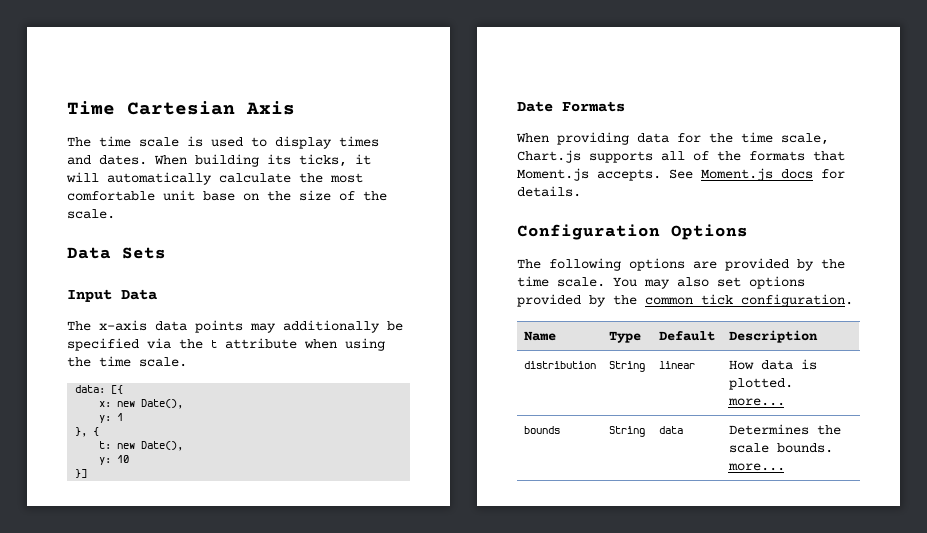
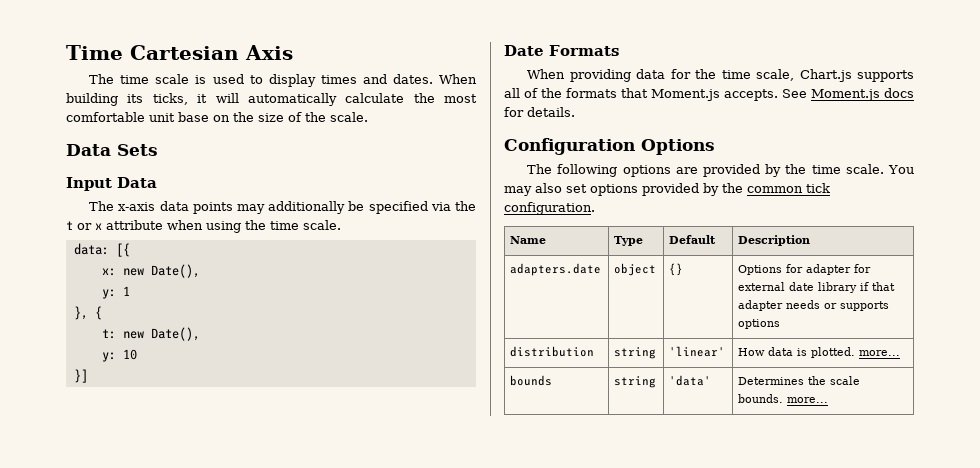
(217, 344) none -> [77,223,102,230] or x
(818, 336) none -> [510,263,602,276] [614,263,657,276] [669,263,684,276] [738,264,872,275] [738,282,896,293] [738,300,890,311] [738,319,781,329] // adapters.date | object | {} | Options for adapter for external date library if that adapter needs or supports options
[608,361,645,372] [658,361,695,369] String | linear -> [614,347,657,359] [669,346,726,357] string | 'linear'
[608,426,645,437] [658,426,683,434] String | data -> [614,376,657,388] [669,375,712,386] string | 'data'

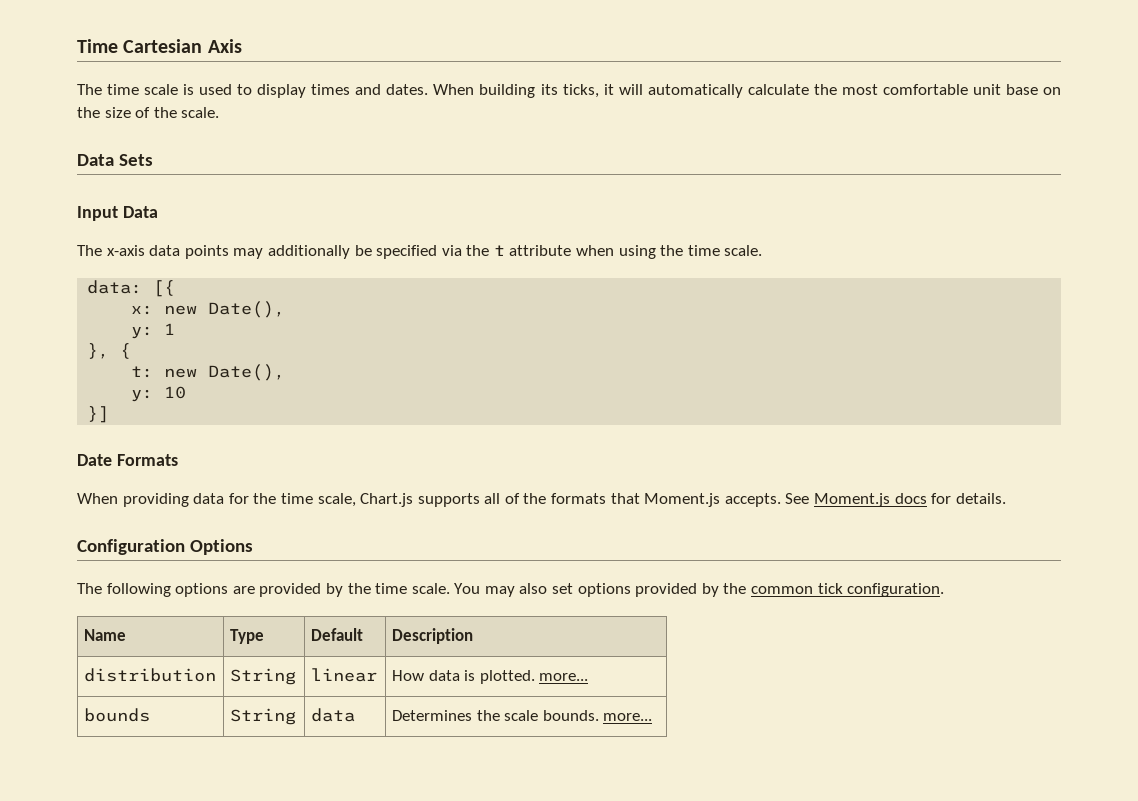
[77,223,102,230] or x -> (505, 250) none
[510,263,602,276] [614,263,657,276] [669,263,684,276] [738,264,872,275] [738,282,896,293] [738,300,890,311] [738,319,781,329] // adapters.date | object | {} | Options for adapter for external date library if that adapter needs or supports options -> (473, 636) none
[614,347,657,359] [669,346,726,357] string | 'linear' -> [229,668,296,685] [310,668,377,682] String | linear
[614,376,657,388] [669,375,712,386] string | 'data' -> [229,708,296,725] [310,708,355,722] String | data

